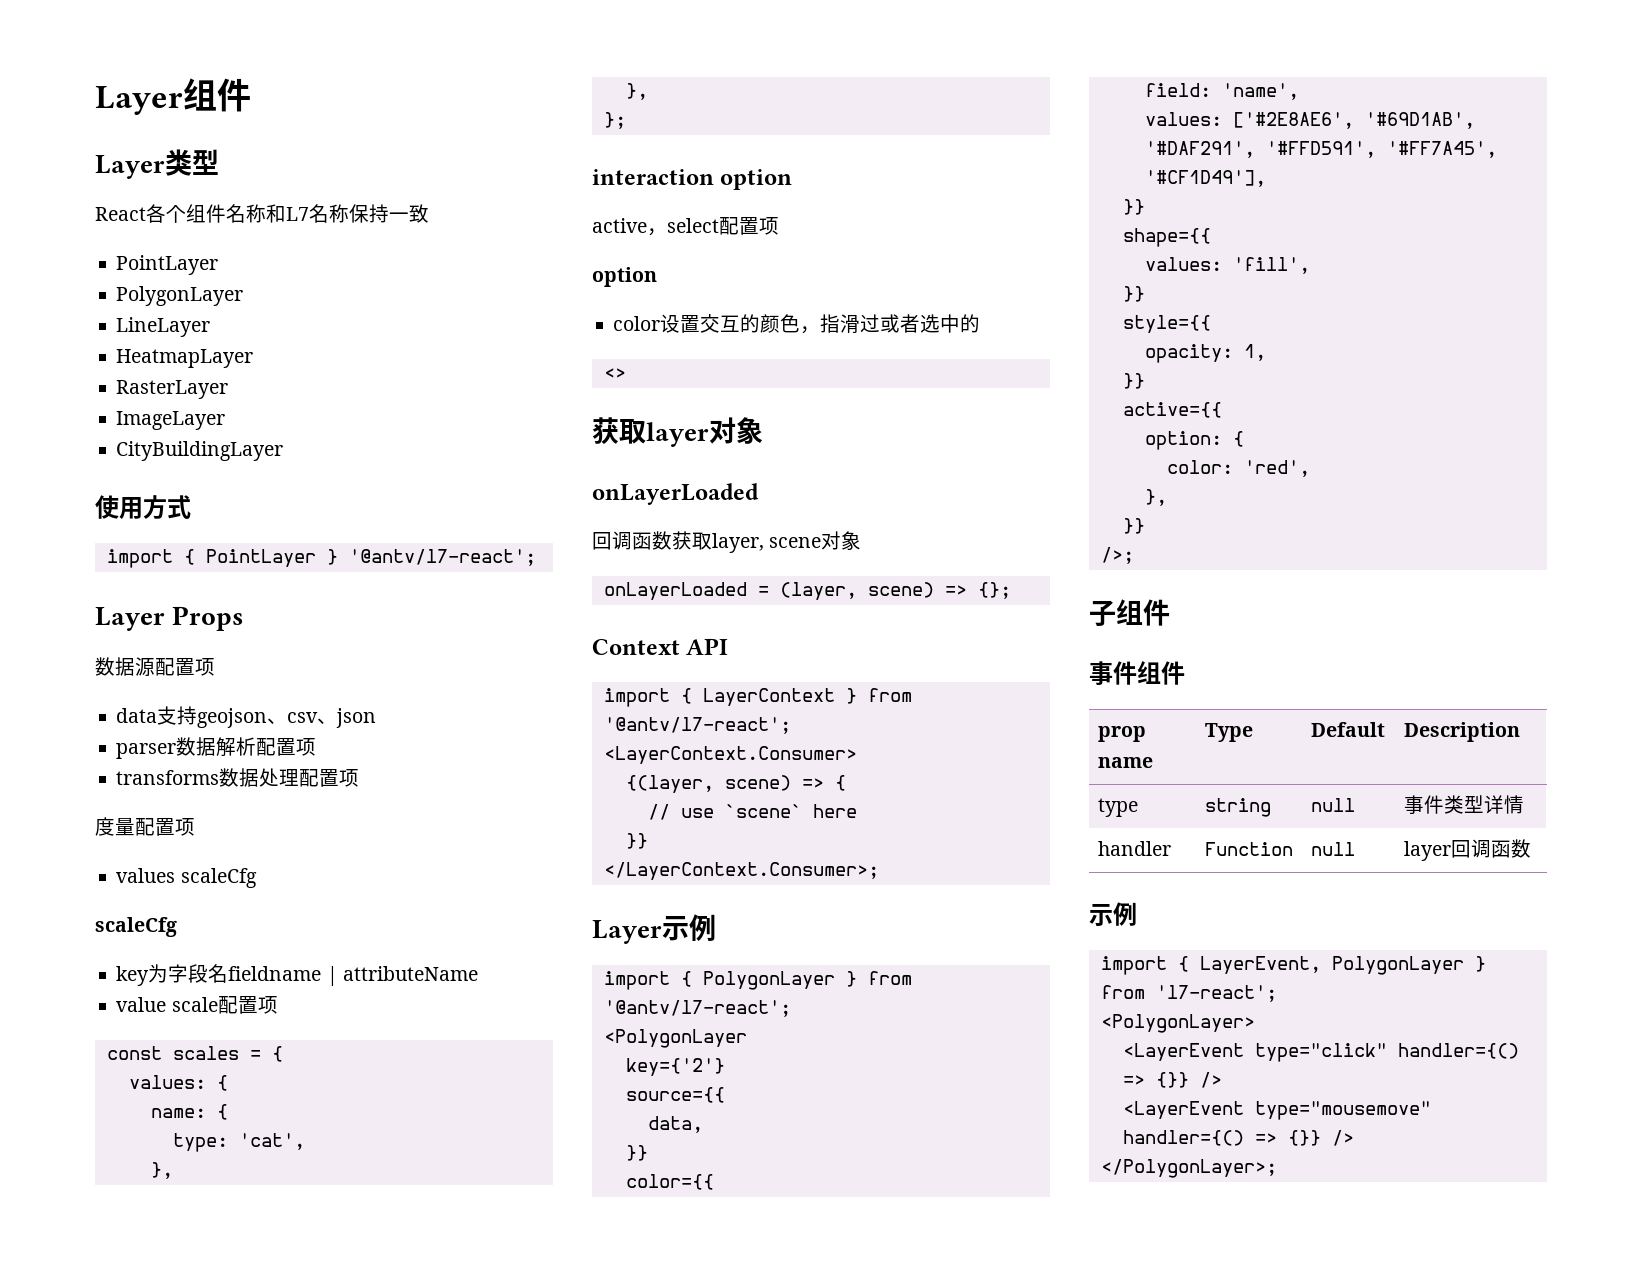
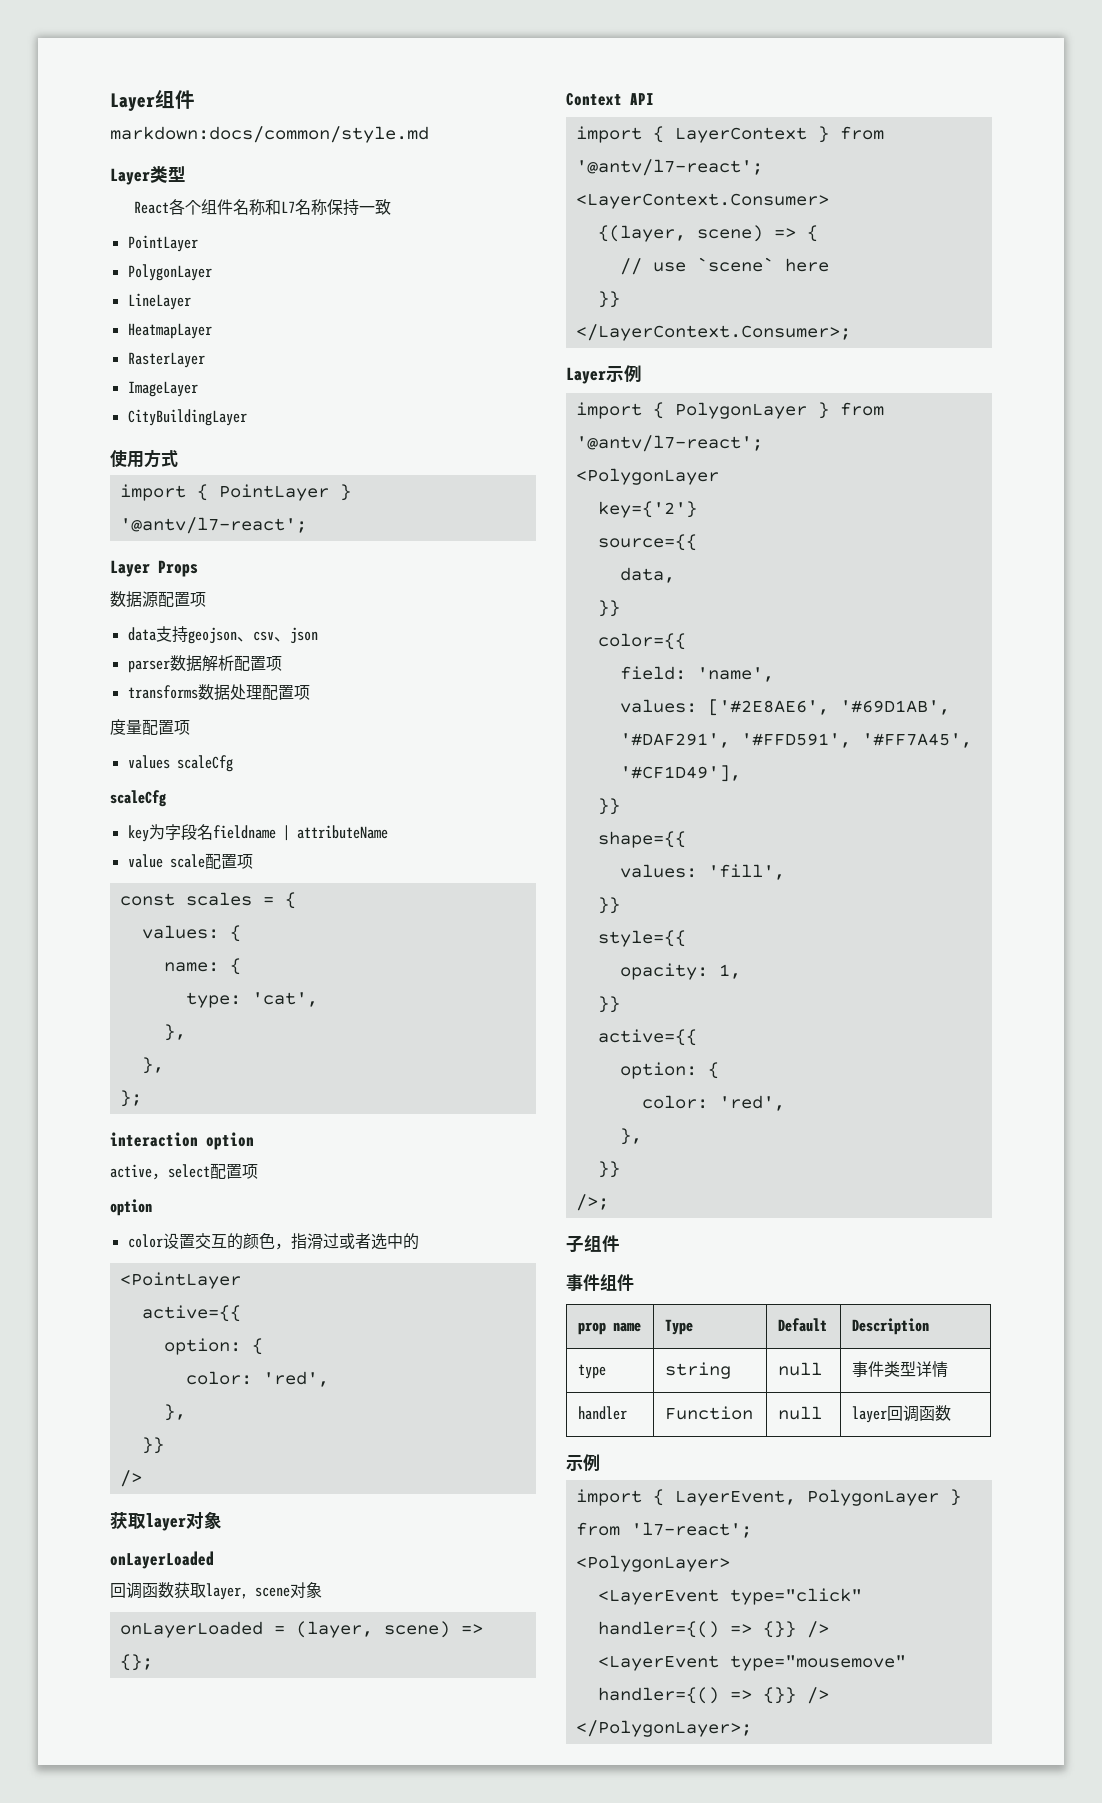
(251, 95) none -> [110,126,429,143] // markdown:docs/common/style.md
[603,368,626,379] <> -> [119,1272,241,1289] [141,1305,241,1322] [163,1338,263,1355] [185,1371,329,1387] [163,1404,186,1421] [141,1437,164,1454] [119,1470,142,1487] <PointLayer // active={{ // option: { // color: 'red', // }, // }} // />

